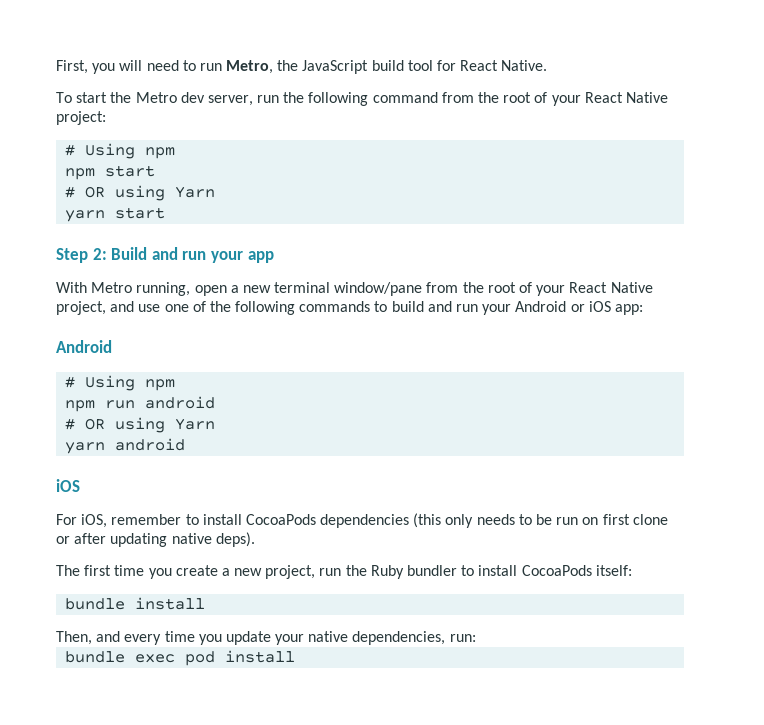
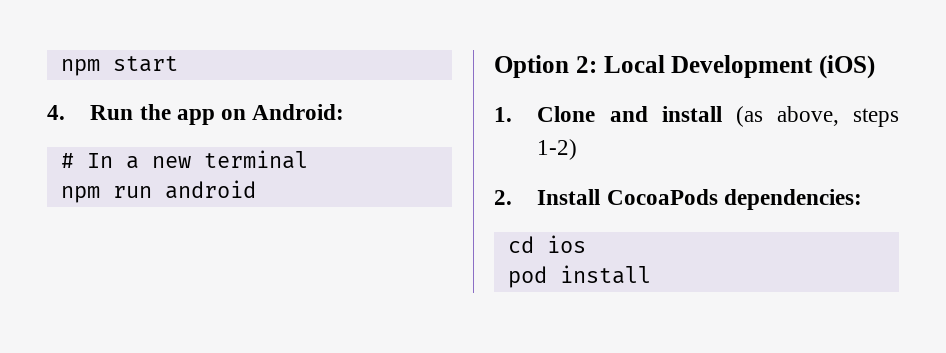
[56,60,548,74] [56,92,668,106] [56,111,106,125] [65,143,176,159] [65,165,156,180] [65,185,216,201] [65,207,166,222] [56,247,274,263] [56,282,653,296] [56,301,643,315] [56,340,112,353] [65,375,176,391] [65,396,216,412] [65,417,216,433] [65,438,186,454] [56,479,80,492] [56,513,668,528] [56,532,255,547] [56,565,632,579] [65,597,206,610] [56,631,476,645] [65,651,176,663] First, you will need to run Metro, the JavaScript build tool for React Native. // To start the Metro dev server, run the following command from the root of your React Native project: // # Using npm // npm start // # OR using Yarn // yarn start // Step 2: Build and run your app // With Metro running, open a new terminal window/pane from the root of your React Native project, and use one of the following commands to build and run your Android or iOS app: // Android // # Using npm // npm run android // # OR using Yarn // yarn android // iOS // For iOS, remember to install CocoaPods dependencies (this only needs to be run on first clone or after updating native deps). // The first time you create a new project, run the Ruby bundler to install CocoaPods itself: // bundle install // Then, and every time you update your native dependencies, run: // bundle exec -> [60,56,178,76] [47,104,345,125] [60,150,308,169] [60,180,256,203] [494,55,875,79] [494,106,899,127] [537,139,578,160] [494,189,862,210] [507,235,586,253] npm start // 4. Run the app on Android: // # In a new terminal // npm run android // Option 2: Local Development (iOS) // 1. Clone and install (as above, steps 1-2) // 2. Install CocoaPods dependencies: // cd ios //

